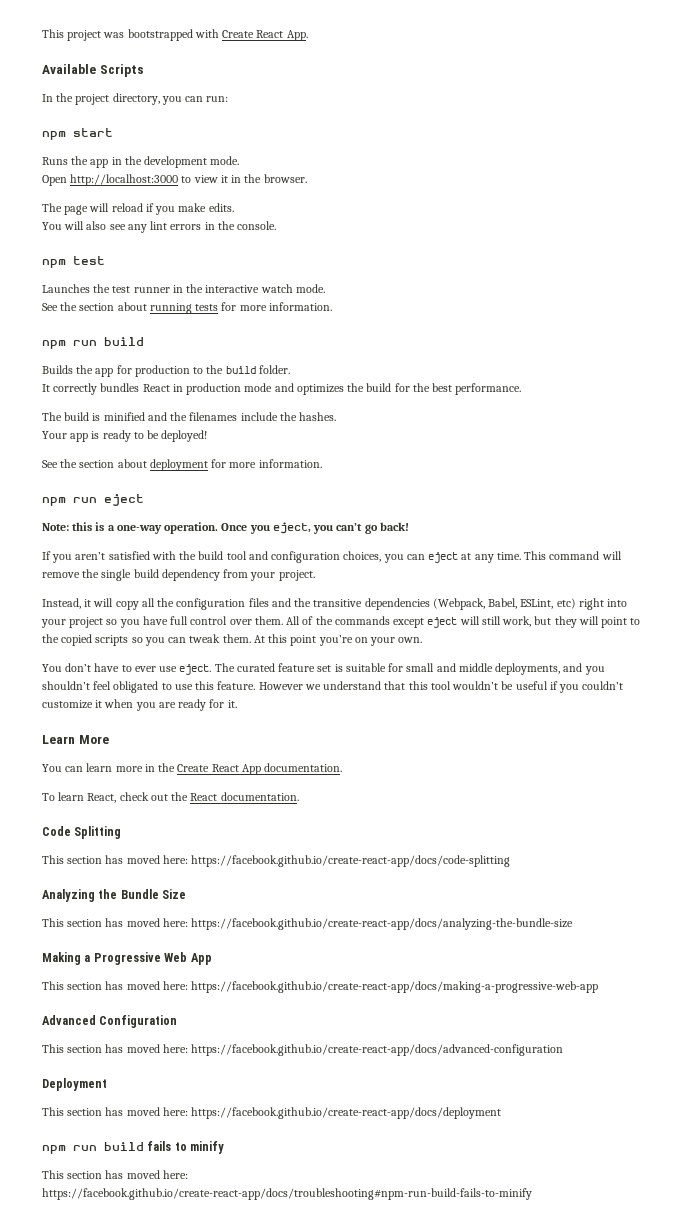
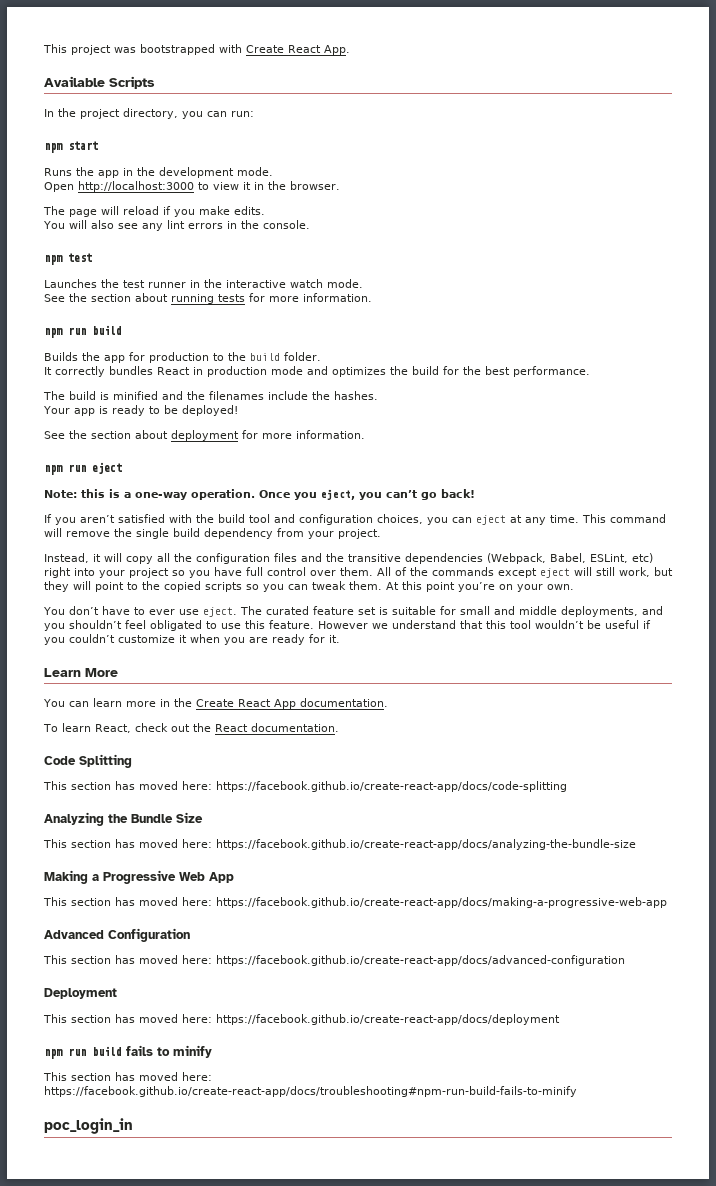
(532, 1194) none -> [44,1118,133,1134] // poc_login_in

